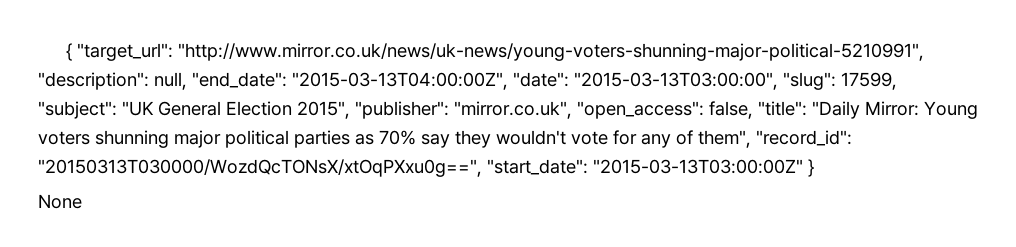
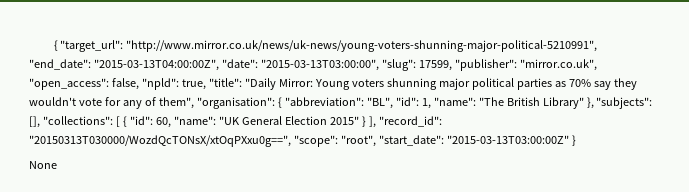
[38,72,187,90] "description": null, -> (598, 46) none
[38,101,350,119] "subject": "UK General Election 2015", -> (452, 65) none
(753, 110) none -> [141,78,206,90] "npld": true,
[756,130,852,146] [38,159,482,177] "record_id": "20150313T030000/WozdQcTONsX/xtOqPXxu0g==", -> [196,97,653,109] [29,116,442,128] [29,135,376,147] "organisation": { "abbreviation": "BL", "id": 1, "name": "The British Library" }, "subjects": [], "collections": [ { "id": 60, "name": "UK General Election 2015" } ], "record_id": "20150313T030000/WozdQcTONsX/xtOqPXxu0g==", "scope": "root",

